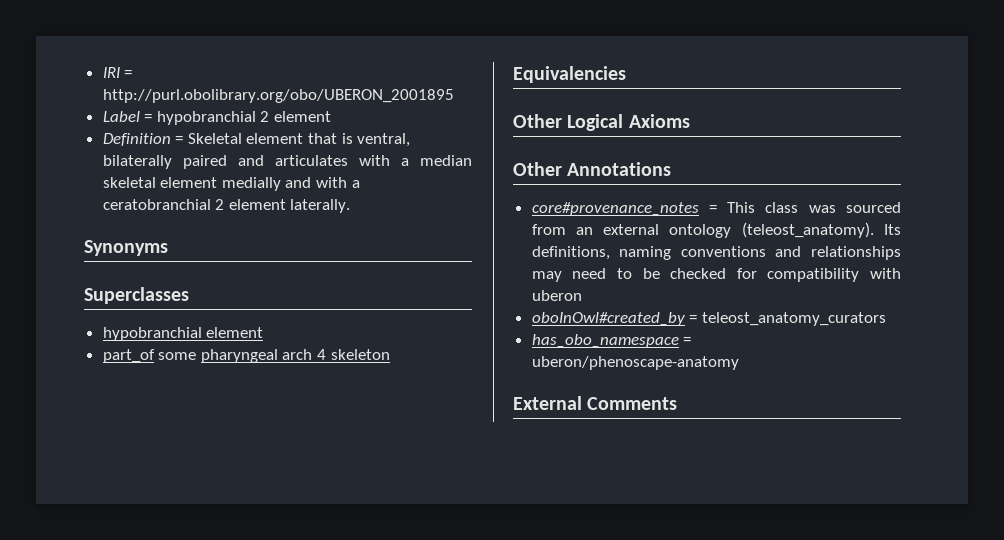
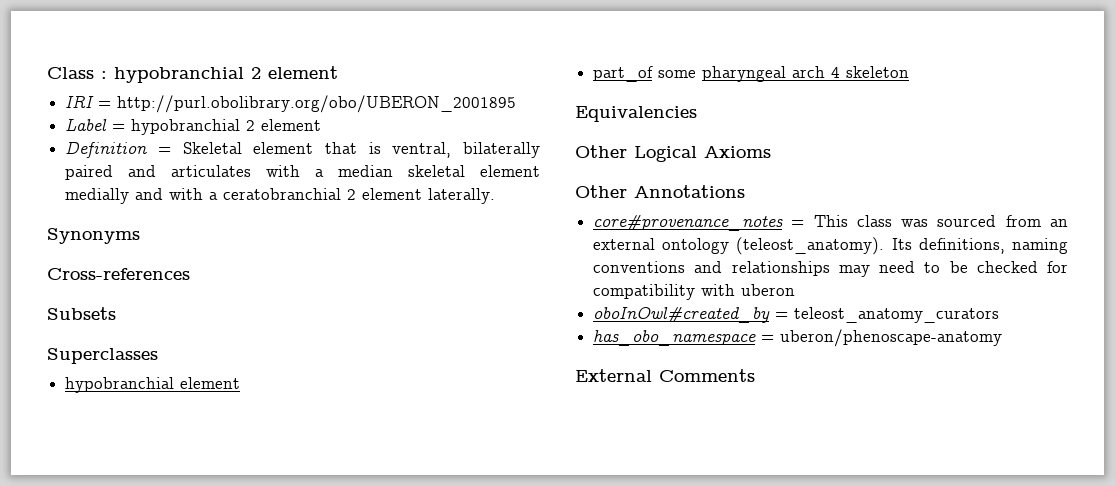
(102, 72) none -> [47,66,338,83] Class : hypobranchial 2 element //
(168, 248) none -> [47,268,190,280] [47,307,116,320] // Cross-references // Subsets

